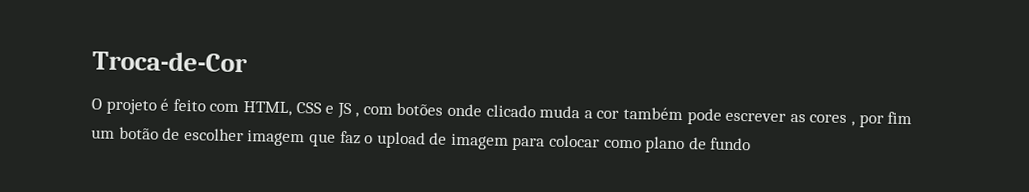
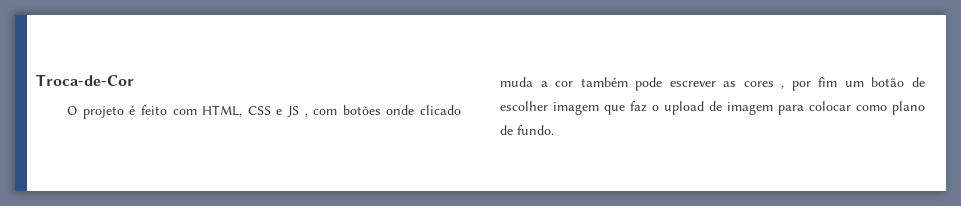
[710,137,752,151] fundo -> [517,125,554,135] fundo.

